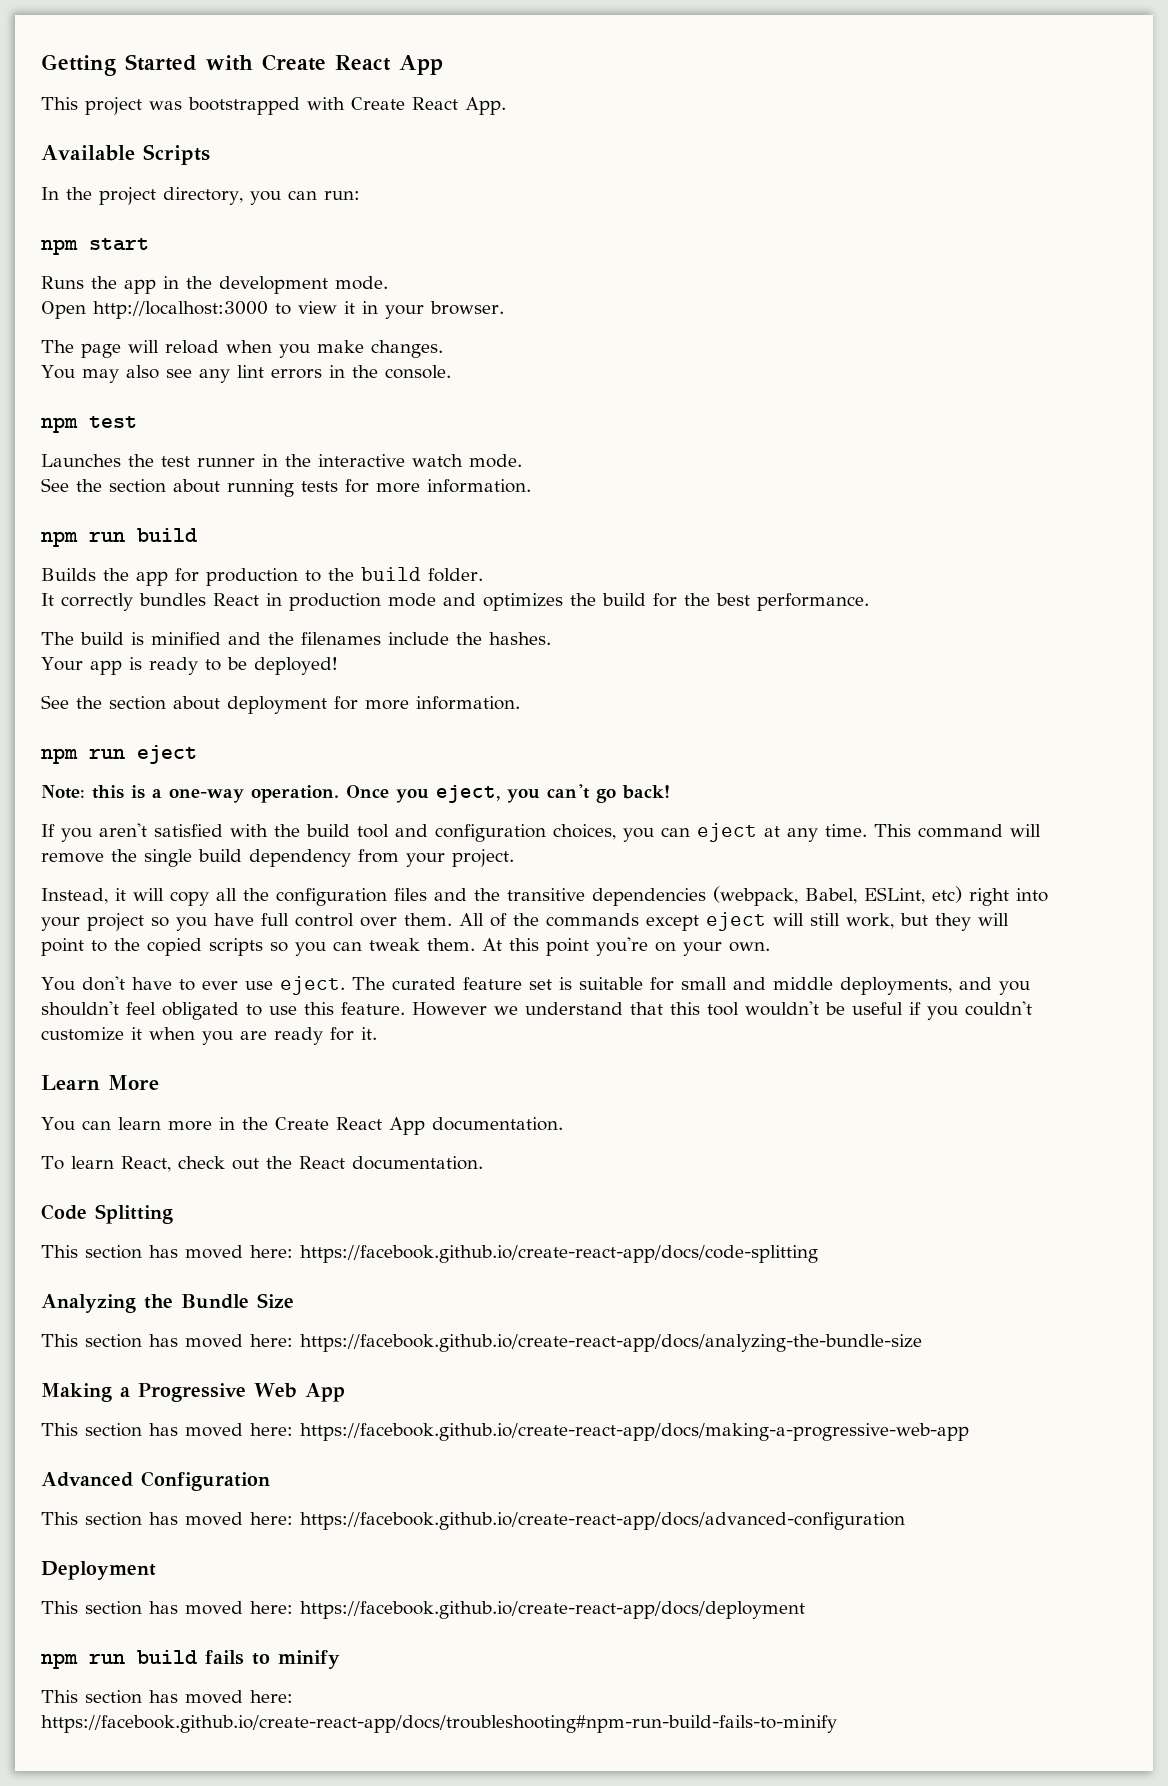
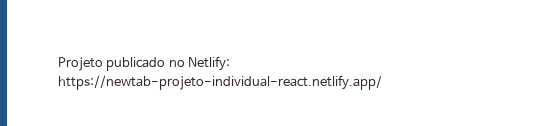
[41,54,443,76] [41,97,506,115] [41,144,210,165] [41,187,360,205] [41,238,149,255] [41,276,388,294] [41,301,504,319] [41,340,443,358] [41,365,451,383] [41,416,137,433] [41,454,522,468] [41,478,531,497] [41,528,197,547] [41,567,483,586] [41,593,869,611] [41,632,551,645] [41,657,338,675] [41,695,520,714] [41,745,197,764] [41,784,670,803] [41,823,1041,842] [41,849,514,867] [41,886,1048,906] [41,912,1009,931] [41,937,770,956] [41,976,1030,995] [41,1001,1032,1020] [41,1027,377,1045] [41,1075,159,1090] [41,1117,563,1135] [41,1156,483,1172] [41,1204,173,1224] [41,1245,818,1263] [41,1293,294,1313] [41,1334,922,1352] [41,1383,345,1402] [41,1423,969,1441] [41,1471,270,1491] [41,1512,905,1530] [41,1561,156,1580] [41,1601,805,1619] [41,1650,340,1669] [41,1690,293,1704] [41,1715,837,1733] Getting Started with Create React App // This project was bootstrapped with Create React App. // Available Scripts // In the project directory, you can run: // npm start // Runs the app in the development mode. // Open http://localhost:3000 to view it in your browser. // The page will reload when you make changes. // You may also see any lint errors in the console. // npm test // Launches the test runner in the interactive watch mode. // See the section about running tests for more information. // npm run build // Builds the app for production to the build folder. // It correctly bundles React in production mode and optimizes the build for the best performance. // The build is minified and the filenames include the hashes. // Your app is ready to be deployed! // See the section about deployment for more information. // npm run eject // Note: this is a one-way operation. Once you eject, you can't go back! // If you aren't satisfied with the build tool and configuration choices, you can eject at any time. This command will remove the single build dependency from your project. // Instead, it will copy all the configuration files and the transitive dependencies (webpack, Babel, ESLint, etc) right into your project so you have full control over them. All of the commands except eject will still work, but they will point to the copied scripts so you can tweak them. At this point you're on your own. // You don't have to ever use eject. The curated feature set is suitable for small and middle deployments, and you shouldn't feel obligated to use this feature. However we understand that this tool wouldn't be useful if you couldn't customize it when you are ready for it. // Learn More // You can learn more in the Create React App documentation. // To learn React, check out the React documentation. // Code Splitting // This section has moved here: https://facebook.github.io/create-react-app/docs/code-splitting // Analyzing the Bundle Size // This section has moved here: https://facebook.github.io/create-react-app/docs/analyzing-the-bundle-size // Making a Progressive Web App // This section has moved here: https://facebook.github.io/create-react-app/docs/making-a-progressive-web-app // Advanced Configuration // This section has moved here: https://facebook.github.io/create-react-app/docs/advanced-configuration // Deployment // This section has moved here: https://facebook.github.io/create-react-app/docs/deployment // npm run build fails to minify // This section has moved here: https://facebook.github.io/create-react-app/docs/troubleshooting#npm-run-build-fails-to-minify -> [58,56,231,71] [58,75,382,90] Projeto publicado no Netlify: https://newtab-projeto-individual-react.netlify.app/

